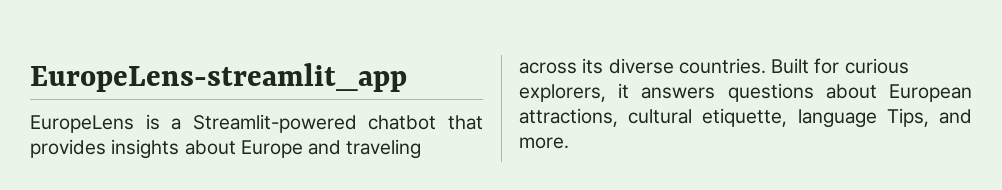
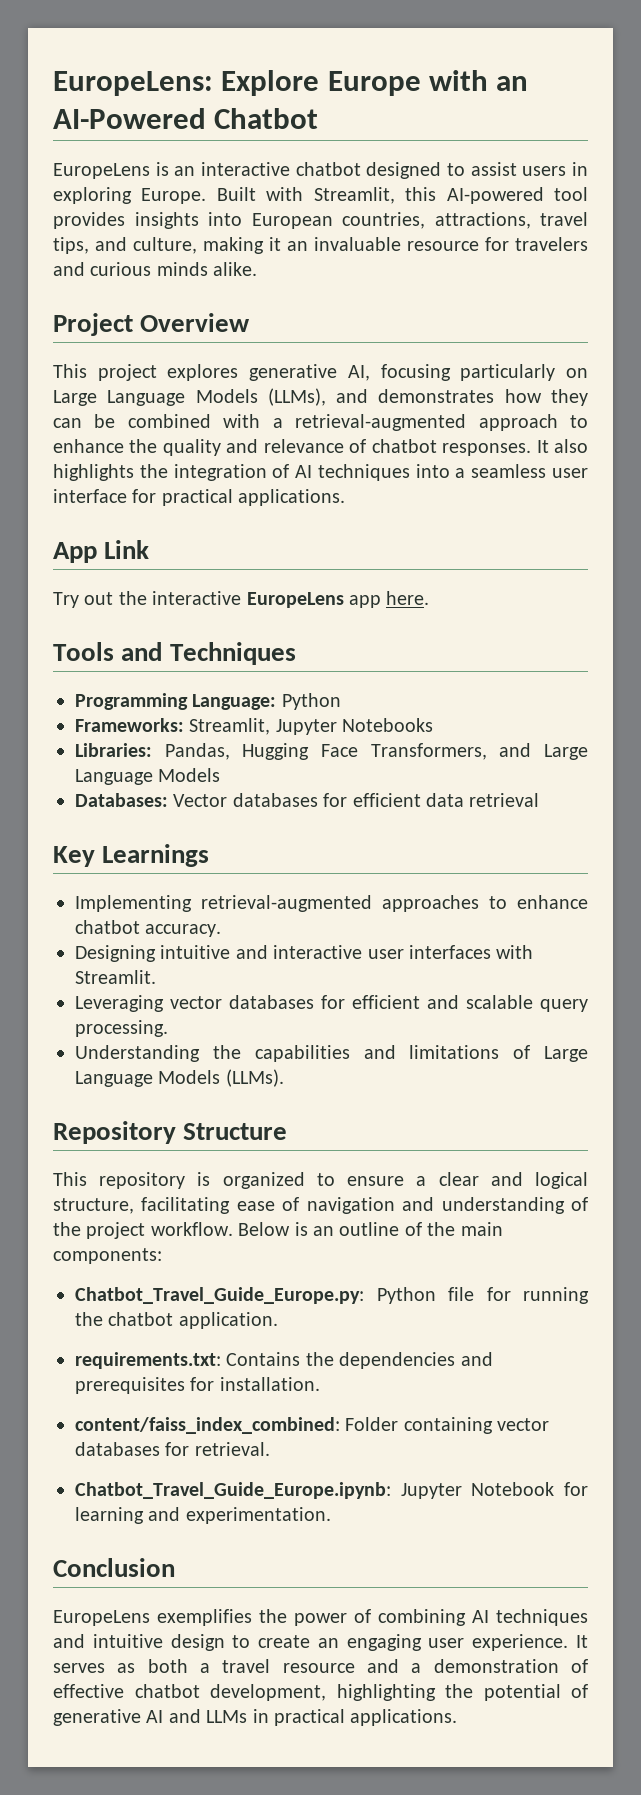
[30,63,407,92] [30,114,484,133] [30,139,422,159] [519,58,909,74] [519,83,972,102] [519,108,972,128] [519,137,569,149] EuropeLens-streamlit_app // EuropeLens is a Streamlit-powered chatbot that provides insights about Europe and traveling across its diverse countries. Built for curious explorers, it answers questions about European attractions, cultural etiquette, language Tips, and more. -> [53,70,529,96] [53,108,319,129] [53,162,588,179] [53,187,588,204] [53,212,588,229] [53,237,588,254] [53,262,258,276] [53,313,251,336] [53,364,588,381] [53,388,588,406] [53,414,588,431] [53,439,588,456] [53,464,588,481] [53,489,346,506] [53,540,150,563] [53,591,430,608] [53,642,296,665] [75,693,341,710] [75,718,434,735] [75,743,588,760] [75,768,221,785] [75,793,540,807] [53,844,210,867] [75,895,588,912] [75,920,222,937] [75,945,534,962] [75,970,156,984] [75,995,588,1012] [75,1020,168,1037] [75,1045,588,1062] [75,1069,284,1087] [53,1121,288,1144] [53,1172,588,1189] [53,1197,589,1214] [53,1222,503,1239] [53,1248,162,1264] [75,1287,589,1304] [75,1312,278,1329] [75,1352,493,1369] [75,1377,320,1394] [75,1417,550,1434] [75,1442,270,1456] [75,1482,588,1499] [75,1507,331,1524] [53,1558,175,1577] [53,1609,588,1626] [53,1634,588,1651] [53,1659,588,1673] [53,1684,588,1701] [53,1709,458,1726] EuropeLens: Explore Europe with an AI-Powered Chatbot // EuropeLens is an interactive chatbot designed to assist users in exploring Europe. Built with Streamlit, this AI-powered tool provides insights into European countries, attractions, travel tips, and culture, making it an invaluable resource for travelers and curious minds alike. // Project Overview // This project explores generative AI, focusing particularly on Large Language Models (LLMs), and demonstrates how they can be combined with a retrieval-augmented approach to enhance the quality and relevance of chatbot responses. It also highlights the integration of AI techniques into a seamless user interface for practical applications. // App Link // Try out the interactive EuropeLens app here. // Tools and Techniques // Programming Language: Python // Frameworks: Streamlit, Jupyter Notebooks // Libraries: Pandas, Hugging Face Transformers, and Large Language Models // Databases: Vector databases for efficient data retrieval // Key Learnings // Implementing retrieval-augmented approaches to enhance chatbot accuracy. // Designing intuitive and interactive user interfaces with Streamlit. // Leveraging vector databases for efficient and scalable query processing. // Understanding the capabilities and limitations of Large Language Models (LLMs). // Repository Structure // This repository is organized to ensure a clear and logical structure, facilitating ease of navigation and understanding of the project workflow. Below is an outline of the main components: // Chatbot_Travel_Guide_Europe.py: Python file for running the chatbot application. // requirements.txt: Contains the dependencies and prerequisites for installation. // content/faiss_index_combined: Folder containing vector databases for retrieval. // Chatbot_Travel_Guide_Europe.ipynb: Jupyter Notebook for learning and experimentation. // Conclusion // EuropeLens exemplifies the power of combining AI techniques and intuitive design to create an engaging user experience. It serves as both a travel resource and a demonstration of effective chatbot development, highlighting the potential of generative AI and LLMs in practical applications.

